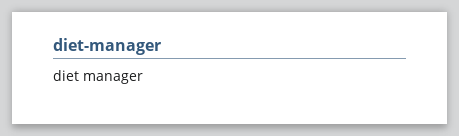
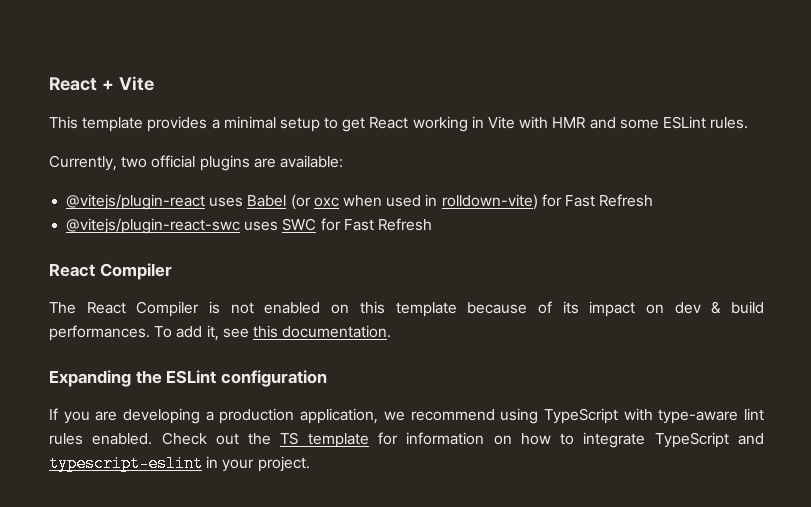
[53,38,161,55] [53,70,143,84] diet-manager // diet manager -> [49,76,154,91] [49,116,749,132] [49,155,343,171] [66,194,654,210] [66,218,432,234] [49,263,172,280] [49,301,764,317] [49,325,392,341] [49,370,327,387] [49,408,765,424] [49,432,765,448] [49,455,310,472] React + Vite // This template provides a minimal setup to get React working in Vite with HMR and some ESLint rules. // Currently, two official plugins are available: // @vitejs/plugin-react uses Babel (or oxc when used in rolldown-vite) for Fast Refresh // @vitejs/plugin-react-swc uses SWC for Fast Refresh // React Compiler // The React Compiler is not enabled on this template because of its impact on dev & build performances. To add it, see this documentation. // Expanding the ESLint configuration // If you are developing a production application, we recommend using TypeScript with type-aware lint rules enabled. Check out the TS template for information on how to integrate TypeScript and typescript-eslint in your project.

